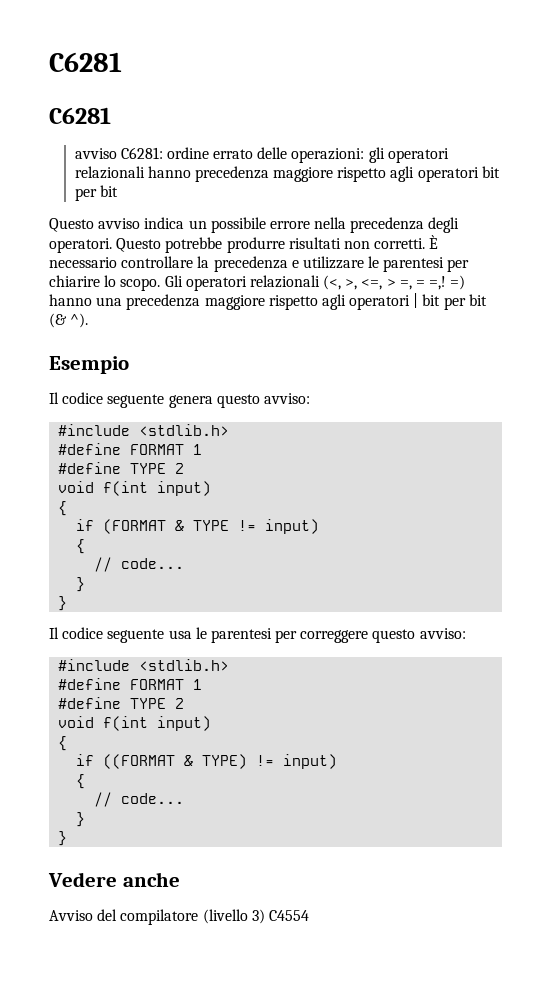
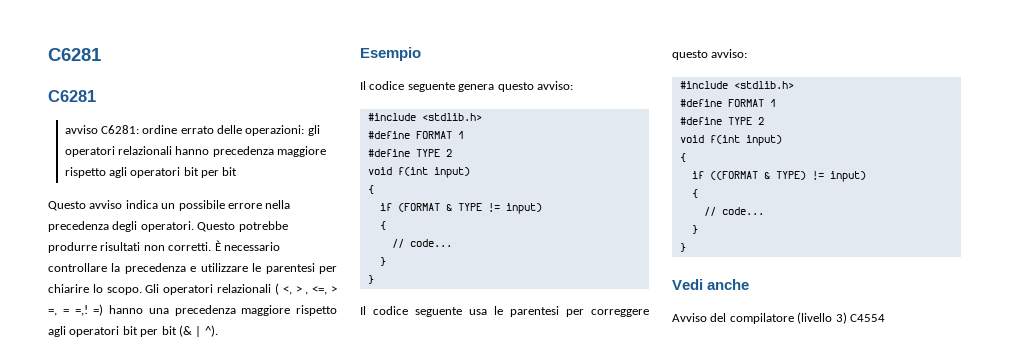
[323,275,358,290] (<, >, -> [274,283,309,295] ( <, > ,
[413,293,419,308] | -> (120, 331) none
(67, 320) none -> [195,326,202,337] |
[48,872,117,887] Vedere -> [672,279,703,290] Vedi

